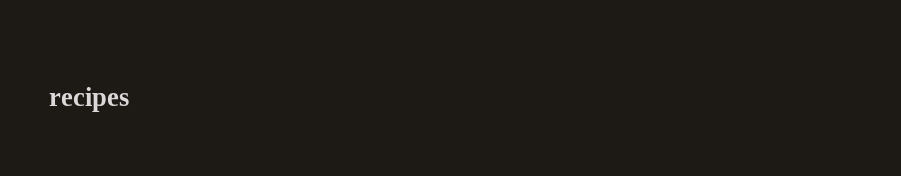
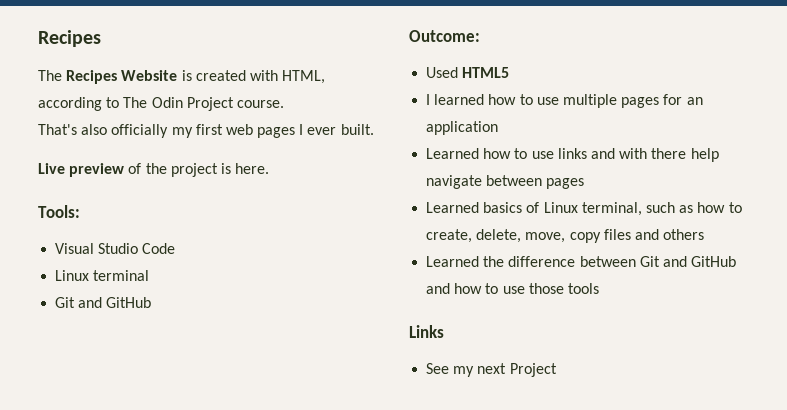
[49,87,129,112] recipes -> [38,30,101,47] [38,70,326,84] [38,97,284,111] [38,124,374,138] [38,163,270,177] [38,205,80,218] [55,243,176,254] [55,270,150,281] [55,297,152,308] [409,30,480,42] [426,67,510,78] [426,94,703,108] [426,121,499,135] [426,148,719,162] [426,175,585,189] [426,202,742,216] [426,229,705,243] [426,256,737,267] [426,283,599,294] [409,325,444,338] [426,363,557,377] Recipes // The Recipes Website is created with HTML, according to The Odin Project course. // That's also officially my first web pages I ever built. // Live preview of the project is here. // Tools: // Visual Studio Code // Linux terminal // Git and GitHub // Outcome: // Used HTML5 // I learned how to use multiple pages for an application // Learned how to use links and with there help navigate between pages // Learned basics of Linux terminal, such as how to create, delete, move, copy files and others // Learned the difference between Git and GitHub and how to use those tools // Links // See my next Project

